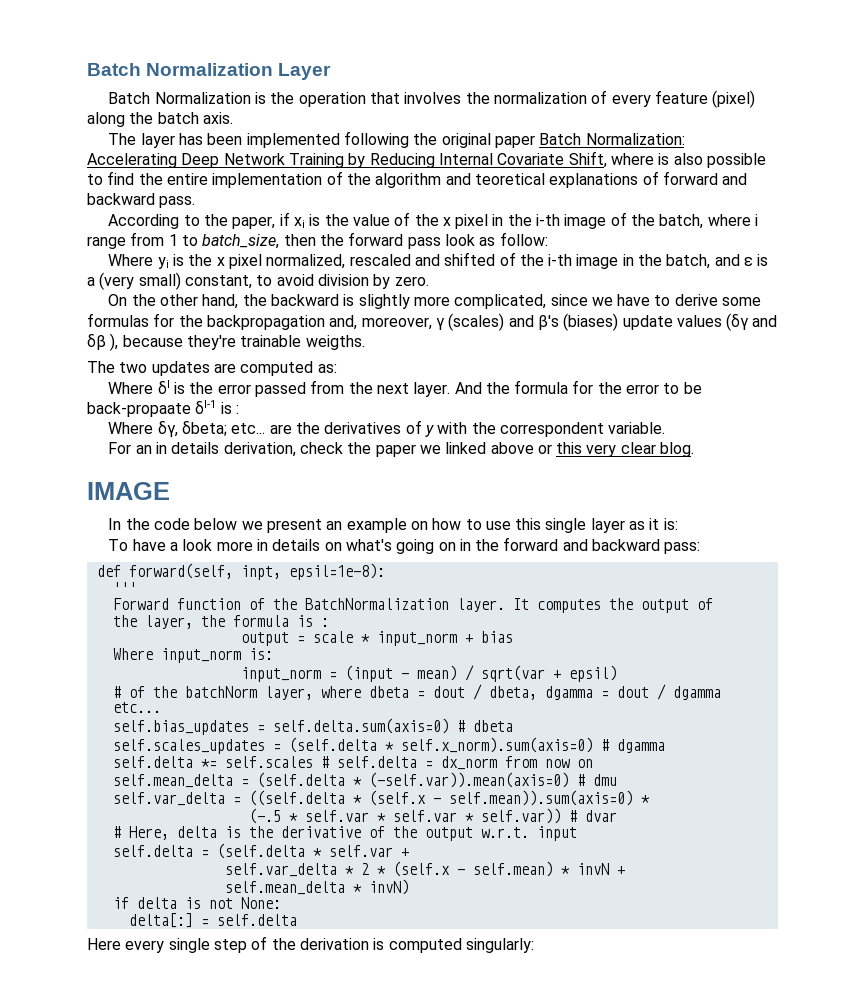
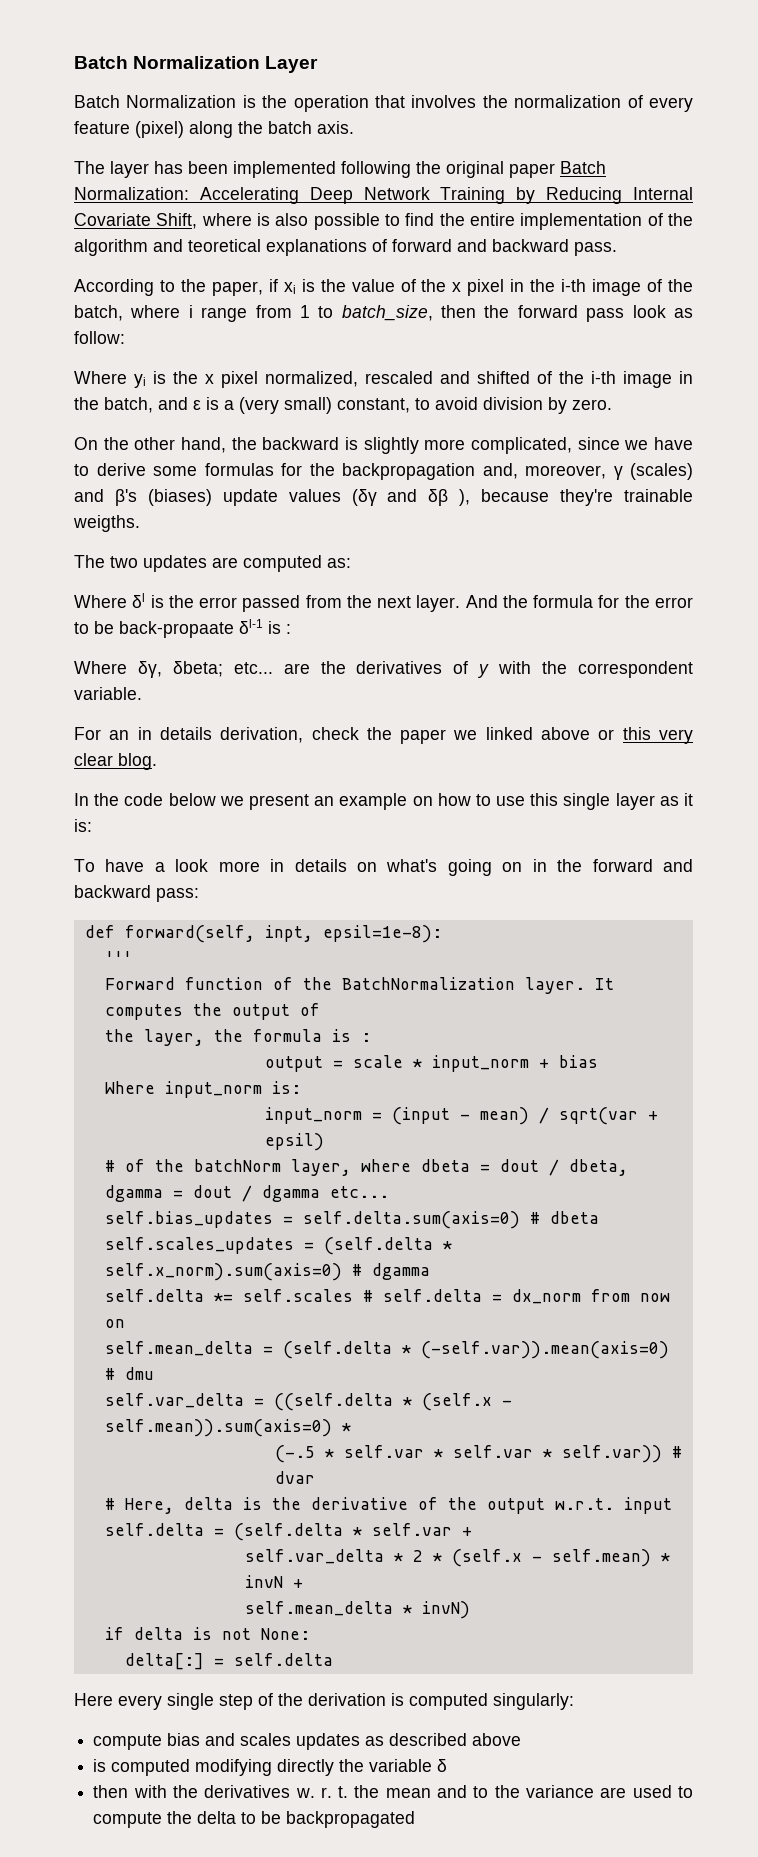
[87,482,170,500] // IMAGE -> (157, 761) none
(534, 945) none -> [93,1733,522,1750] [93,1759,448,1776] [93,1785,694,1798] [93,1811,416,1828] // compute bias and scales updates as described above // is computed modifying directly the variable δ // then with the derivatives w. r. t. the mean and to the variance are used to compute the delta to be backpropagated

